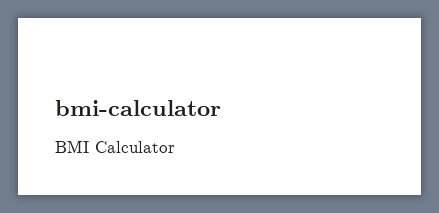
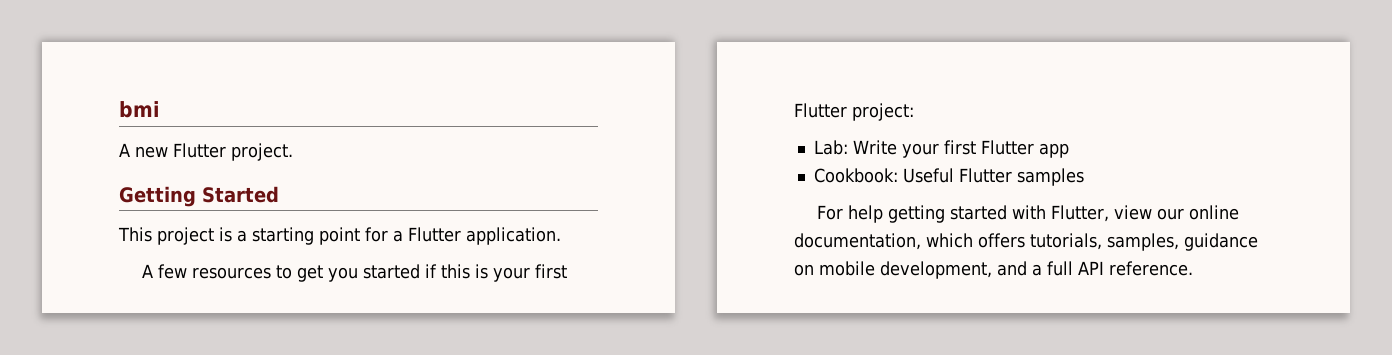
[55,100,221,116] [55,140,175,153] bmi-calculator // BMI Calculator -> [119,101,159,118] [119,143,293,161] [119,186,279,207] [118,227,561,245] [142,264,568,282] [794,103,914,121] [813,140,1069,158] [813,168,1084,186] [817,205,1240,223] [794,233,1258,251] [794,261,1193,279] bmi // A new Flutter project. // Getting Started // This project is a starting point for a Flutter application. // A few resources to get you started if this is your first Flutter project: // Lab: Write your first Flutter app // Cookbook: Useful Flutter samples // For help getting started with Flutter, view our online documentation, which offers tutorials, samples, guidance on mobile development, and a full API reference.

